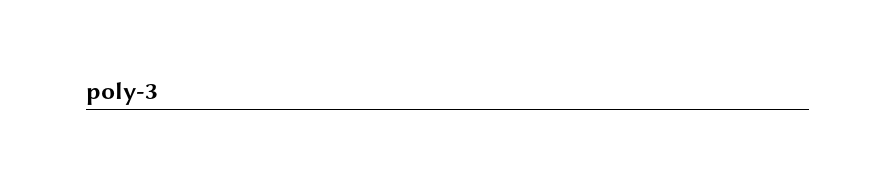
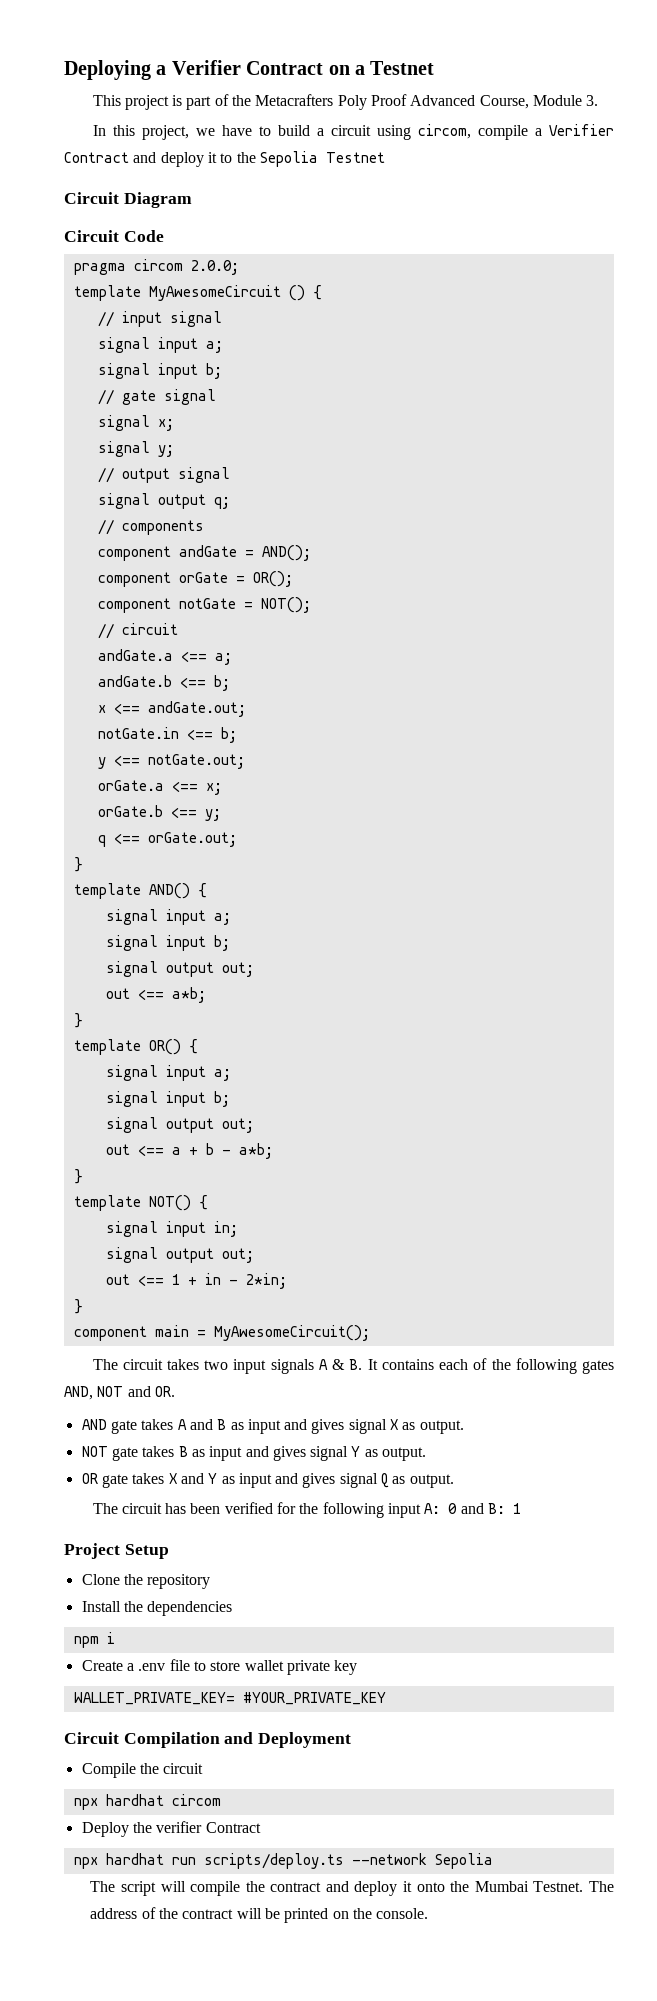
[86,82,158,105] poly-3 -> [64,60,435,80] [92,94,599,110] [92,124,615,140] [64,151,385,167] [64,192,192,208] [64,230,164,242] [73,259,239,275] [73,285,322,301] [97,311,222,327] [97,337,223,353] [97,363,222,379] [97,389,216,405] [97,415,174,431] [97,441,174,457] [97,467,230,483] [97,493,230,509] [97,519,204,535] [97,545,311,561] [97,571,293,587] [97,597,311,613] [97,623,178,639] [97,649,232,665] [97,675,230,691] [97,701,246,717] [97,727,237,743] [97,754,245,769] [97,780,222,795] [97,805,221,821] [97,832,237,847] [73,857,83,872] [73,883,207,899] [105,909,231,925] [105,935,230,951] [105,961,254,977] [105,987,206,1003] [73,1013,83,1028] [73,1039,198,1055] [105,1065,231,1081] [105,1091,230,1107] [105,1117,254,1133] [105,1143,273,1159] [73,1169,83,1184] [73,1195,208,1211] [105,1221,238,1237] [105,1247,254,1263] [105,1273,287,1289] [73,1299,83,1314] [73,1325,370,1341] [92,1358,614,1374] [64,1386,175,1400] [81,1419,464,1434] [81,1446,427,1461] [81,1473,454,1488] [92,1502,522,1518] [64,1543,169,1559] [81,1574,211,1589] [81,1601,233,1616] [73,1632,115,1648] [81,1659,358,1675] [73,1692,386,1705] [64,1732,352,1748] [81,1763,204,1778] [73,1794,221,1810] [81,1821,261,1837] [73,1853,493,1869] [90,1881,614,1896] [90,1907,429,1923] Deploying a Verifier Contract on a Testnet // This project is part of the Metacrafters Poly Proof Advanced Course, Module 3. // In this project, we have to build a circuit using circom, compile a Verifier Contract and deploy it to the Sepolia Testnet // Circuit Diagram // Circuit Code // pragma circom 2.0.0; // template MyAwesomeCircuit () { // // input signal // signal input a; // signal input b; // // gate signal // signal x; // signal y; // // output signal // signal output q; // // components // component andGate = AND(); // component orGate = OR(); // component notGate = NOT(); // // circuit // andGate.a <== a; // andGate.b <== b; // x <== andGate.out; // notGate.in <== b; // y <== notGate.out; // orGate.a <== x; // orGate.b <== y; // q <== orGate.out; // } // template AND() { // signal input a; // signal input b; // signal output out; // out <== a*b; // } // template OR() { // signal input a; // signal input b; // signal output out; // out <== a + b - a*b; // } // template NOT() { // signal input in; // signal output out; // out <== 1 + in - 2*in; // } // component main = MyAwesomeCircuit(); // The circuit takes two input signals A & B. It contains each of the following gates AND, NOT and OR. // AND gate takes A and B as input and gives signal X as output. // NOT gate takes B as input and gives signal Y as output. // OR gate takes X and Y as input and gives signal Q as output. // The circuit has been verified for the following input A: 0 and B: 1 // Project Setup // Clone the repository // Install the dependencies // npm i // Create a .env file to store wallet private key // WALLET_PRIVATE_KEY= #YOUR_PRIVATE_KEY // Circuit Compilation and Deployment // Compile the circuit // npx hardhat circom // Deploy the verifier Contract // npx hardhat run scripts/deploy.ts --network Sepolia // The script will compile the contract and deploy it onto the Mumbai Testnet. The address of the contract will be printed on the console.

